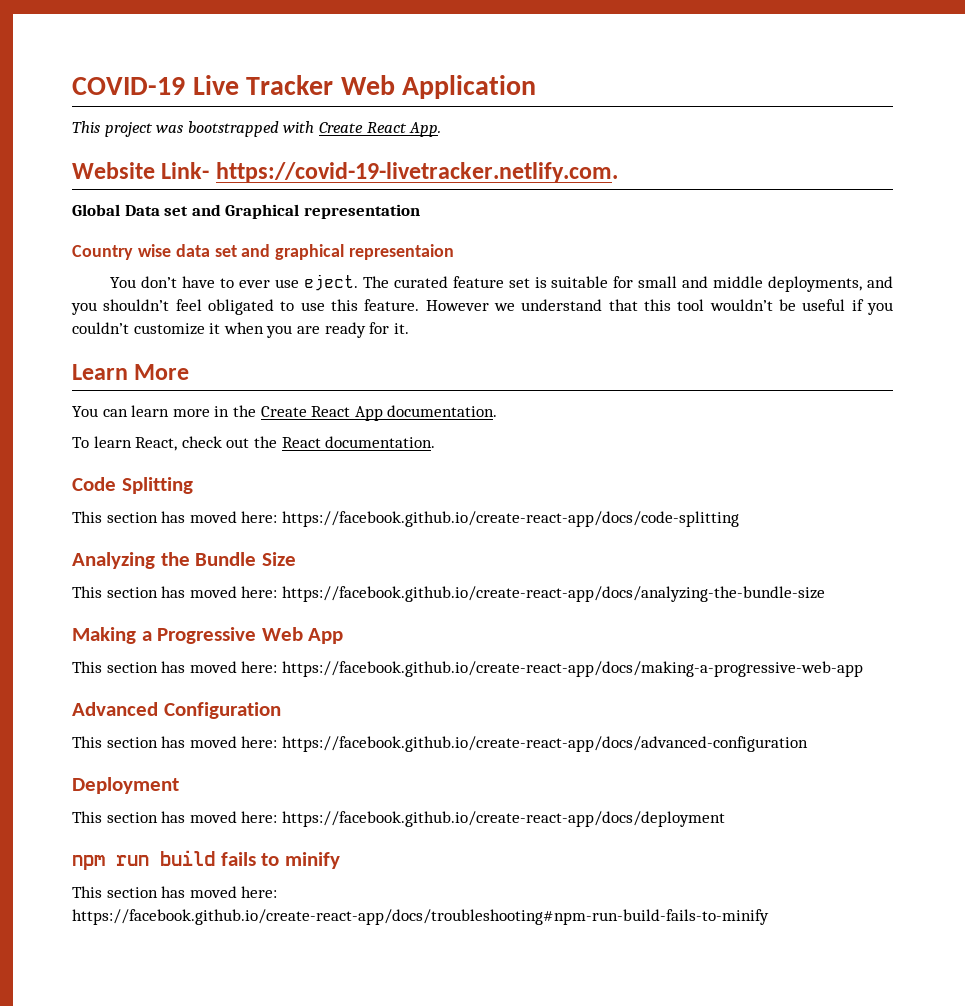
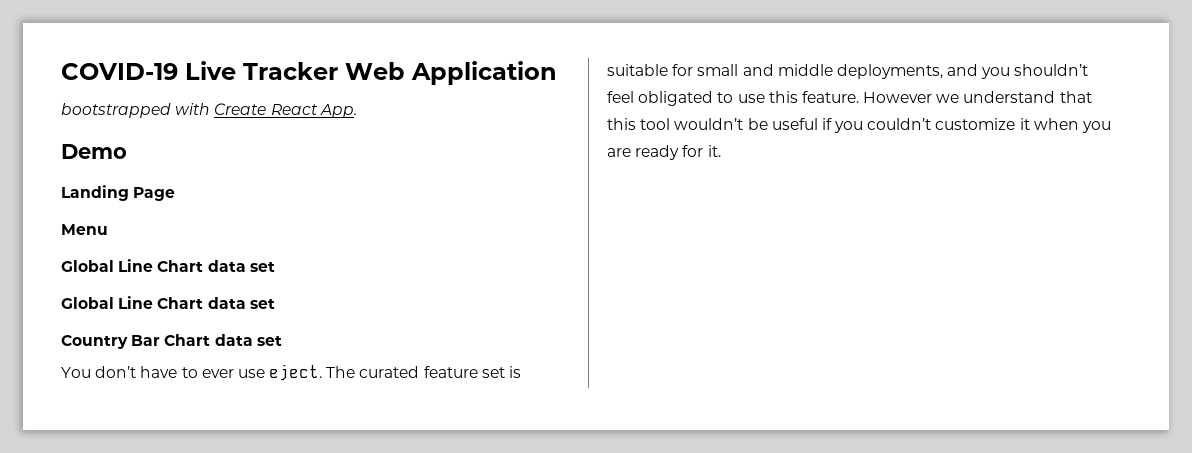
[72,121,184,137] This project was -> (557, 73) none
[72,162,618,183] [72,204,420,219] Website Link- https://covid-19-livetracker.netlify.com. // Global Data set and Graphical representation -> [61,144,127,159] [61,185,176,201] [61,224,108,235] [61,259,275,272] [61,296,275,309] Demo // Landing Page // Menu // Global Line Chart data set // Global Line Chart data set
[137,244,455,260] wise data set and graphical representaion -> [131,334,282,346] Bar Chart data set
[72,364,190,380] [72,405,498,421] [72,436,436,451] [72,477,193,494] [72,511,739,527] [72,552,296,569] [72,586,825,602] [72,627,344,644] [72,661,863,677] [72,702,281,719] [72,736,808,752] [72,777,179,794] [72,811,725,827] [72,850,340,870] [72,886,278,898] [72,909,769,925] // Learn More // You can learn more in the Create React App documentation. // To learn React, check out the React documentation. // Code Splitting // This section has moved here: https://facebook.github.io/create-react-app/docs/code-splitting // Analyzing the Bundle Size // This section has moved here: https://facebook.github.io/create-react-app/docs/analyzing-the-bundle-size // Making a Progressive Web App // This section has moved here: https://facebook.github.io/create-react-app/docs/making-a-progressive-web-app // Advanced Configuration // This section has moved here: https://facebook.github.io/create-react-app/docs/advanced-configuration // Deployment // This section has moved here: https://facebook.github.io/create-react-app/docs/deployment // npm run build fails to minify // This section has moved here: https://facebook.github.io/create-react-app/docs/troubleshooting#npm-run-build-fails-to-minify -> (721, 151) none

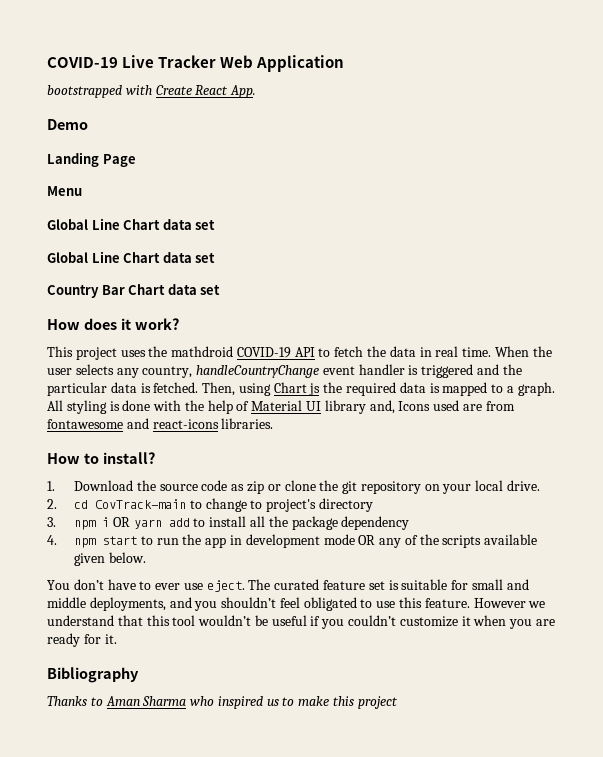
(282, 340) none -> [47,318,179,330] [47,346,552,360] [47,364,522,378] [47,382,555,396] [47,400,515,414] [47,418,274,429] [47,452,155,464] [47,480,540,494] [47,498,373,512] [47,516,410,530] [47,534,538,548] [74,552,146,566] // How does it work? // This project uses the mathdroid COVID-19 API to fetch the data in real time. When the user selects any country, handleCountryChange event handler is triggered and the particular data is fetched. Then, using Chart js the required data is mapped to a graph. All styling is done with the help of Material UI library and, Icons used are from fontawesome and react-icons libraries. // How to install? // 1. Download the source code as zip or clone the git repository on your local drive. // 2. cd CovTrack-main to change to project's directory // 3. npm i OR yarn add to install all the package dependency // 4. npm start to run the app in development mode OR any of the scripts available given below.
(721, 151) none -> [47,667,139,683] [47,696,398,709] // Bibliography // Thanks to Aman Sharma who inspired us to make this project

